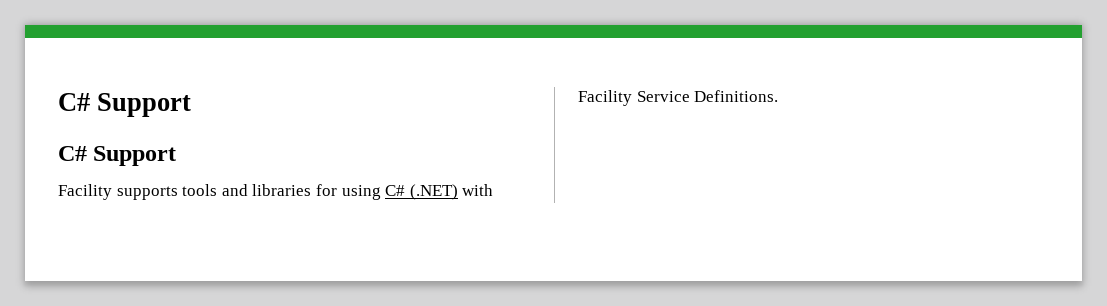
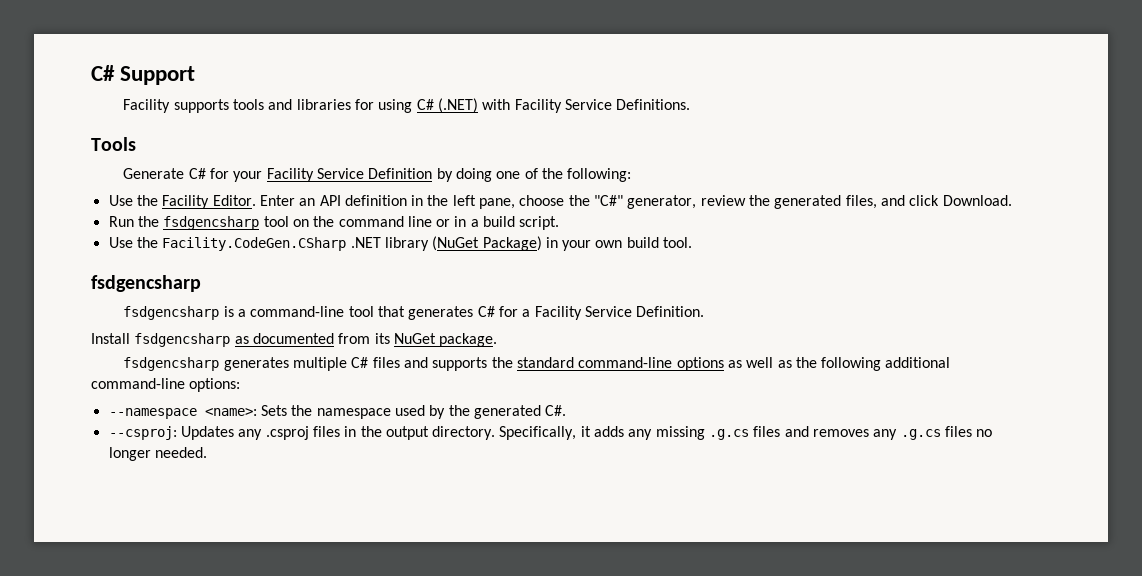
[58,93,192,117] [58,146,177,166] C# Support // C# Support -> [91,65,196,85] C# Support
(779, 96) none -> [91,137,136,151] [123,168,632,182] [108,195,1012,209] [108,216,560,230] [108,236,693,251] [91,275,201,292] [123,306,705,320] [91,333,498,347] [123,357,951,371] [91,378,241,392] [108,405,567,419] [108,426,993,440] [108,447,207,461] // Tools // Generate C# for your Facility Service Definition by doing one of the following: // Use the Facility Editor. Enter an API definition in the left pane, choose the "C#" generator, review the generated files, and click Download. // Run the fsdgencsharp tool on the command line or in a build script. // Use the Facility.CodeGen.CSharp .NET library (NuGet Package) in your own build tool. // fsdgencsharp // fsdgencsharp is a command-line tool that generates C# for a Facility Service Definition. // Install fsdgencsharp as documented from its NuGet package. // fsdgencsharp generates multiple C# files and supports the standard command-line options as well as the following additional command-line options: // --namespace <name>: Sets the namespace used by the generated C#. // --csproj: Updates any .csproj files in the output directory. Specifically, it adds any missing .g.cs files and removes any .g.cs files no longer needed.

